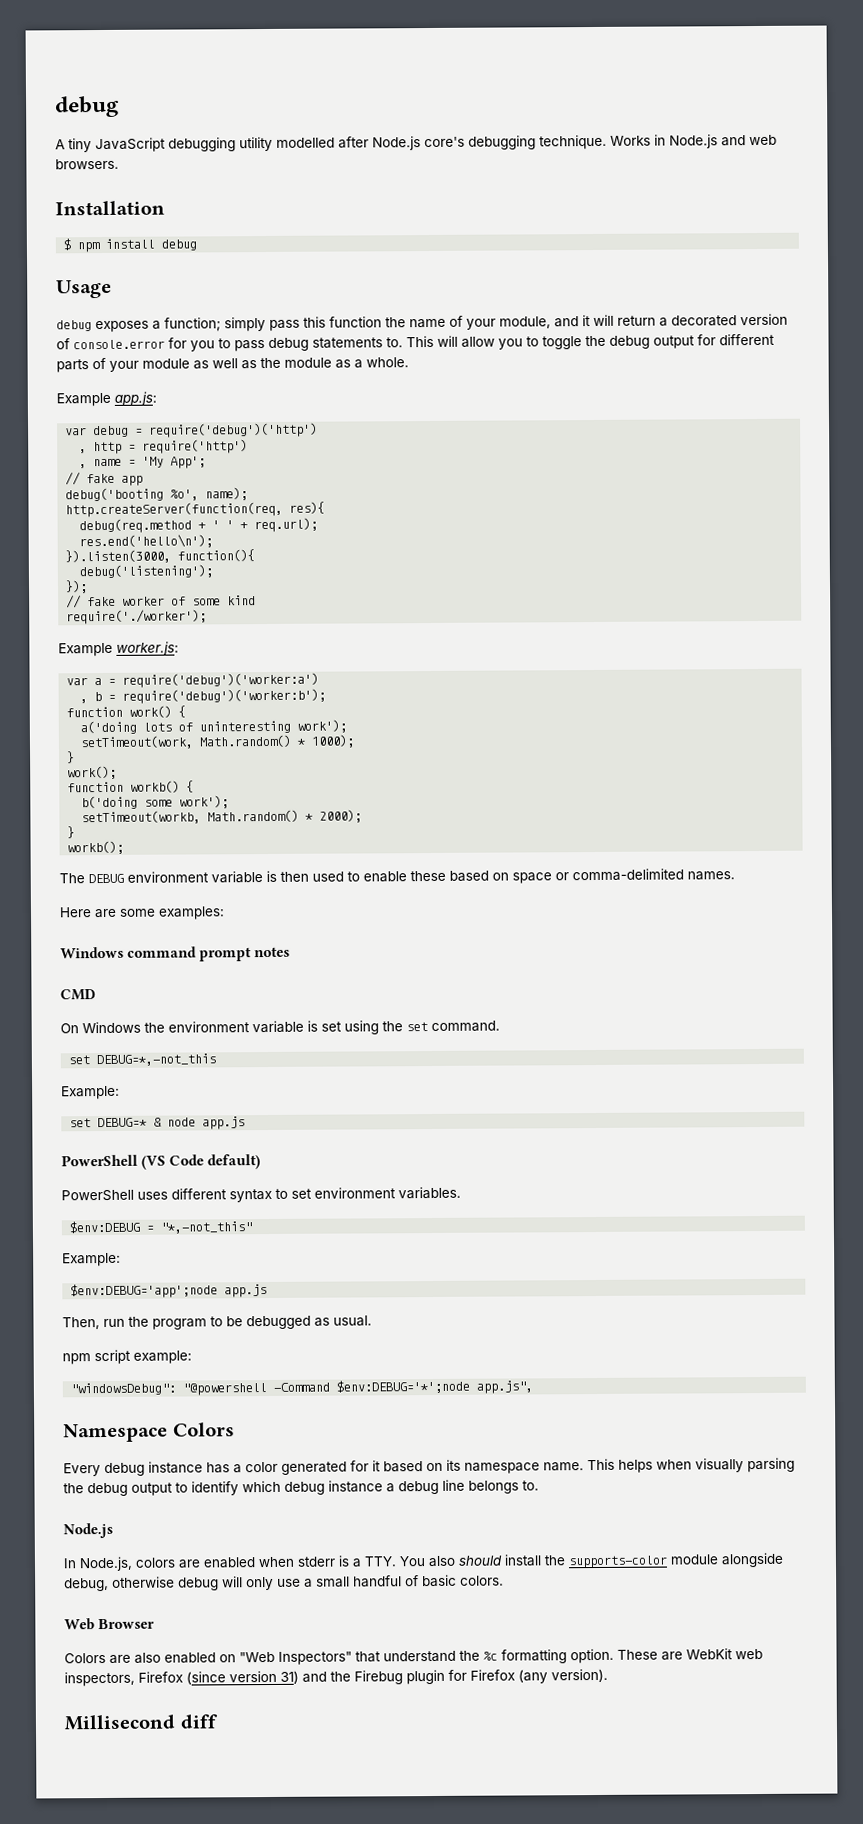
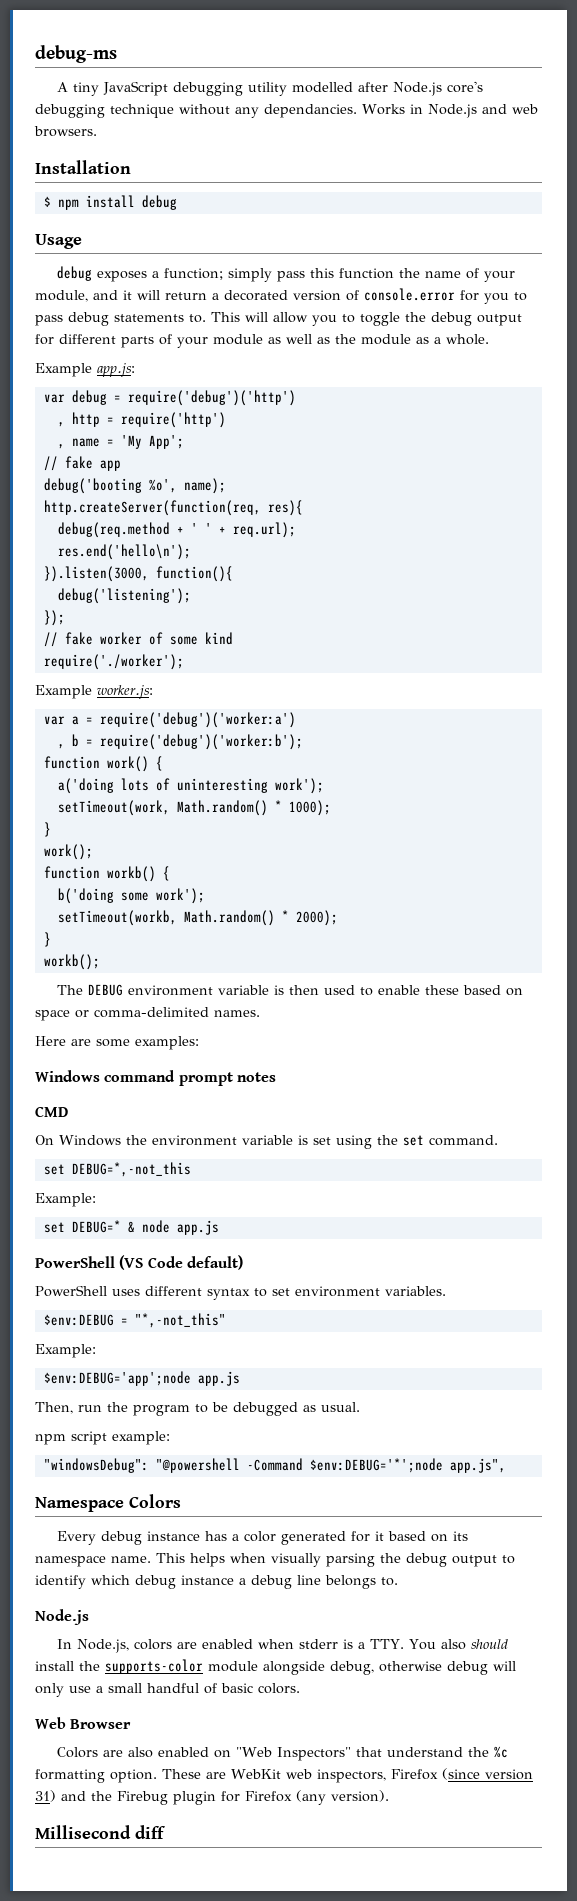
[55,95,119,118] debug -> [35,45,117,63] debug-ms
[539,134,607,150] technique. -> [110,104,357,118] technique without any dependancies.

